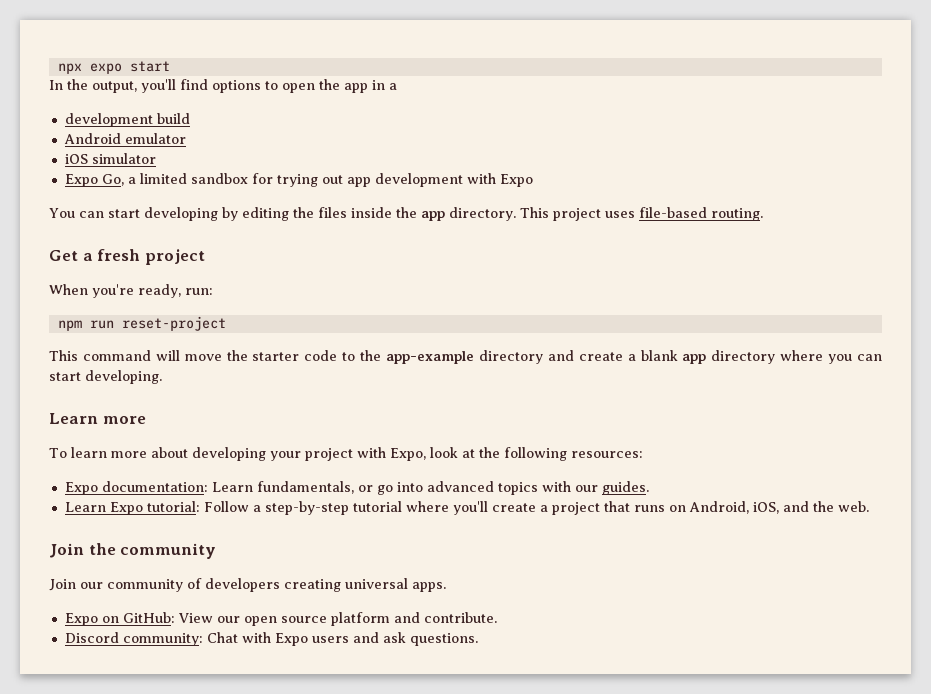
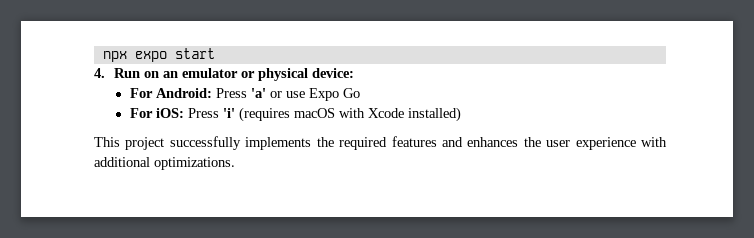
[49,79,397,93] [64,113,190,127] [63,133,186,144] [64,153,156,164] [64,173,533,187] [49,207,763,221] [49,249,205,265] [49,284,213,298] [57,316,226,331] [49,350,883,364] [49,370,162,384] [49,413,146,424] [49,447,643,461] [64,481,649,495] [64,501,869,515] [49,543,217,559] [49,578,446,592] [64,612,497,626] [64,632,478,646] In the output, you'll find options to open the app in a // development build // Android emulator // iOS simulator // Expo Go, a limited sandbox for trying out app development with Expo // You can start developing by editing the files inside the app directory. This project uses file-based routing. // Get a fresh project // When you're ready, run: // npm run reset-project // This command will move the starter code to the app-example directory and create a blank app directory where you can start developing. // Learn more // To learn more about developing your project with Expo, look at the following resources: // Expo documentation: Learn fundamentals, or go into advanced topics with our guides. // Learn Expo tutorial: Follow a step-by-step tutorial where you'll create a project that runs on Android, iOS, and the web. // Join the community // Join our community of developers creating universal apps. // Expo on GitHub: View our open source platform and contribute. // Discord community: Chat with Expo users and ask questions. -> [94,68,354,81] [129,88,360,101] [129,107,461,122] [94,136,668,150] [94,157,235,170] 4. Run on an emulator or physical device: // For Android: Press 'a' or use Expo Go // For iOS: Press 'i' (requires macOS with Xcode installed) // This project successfully implements the required features and enhances the user experience with additional optimizations.

